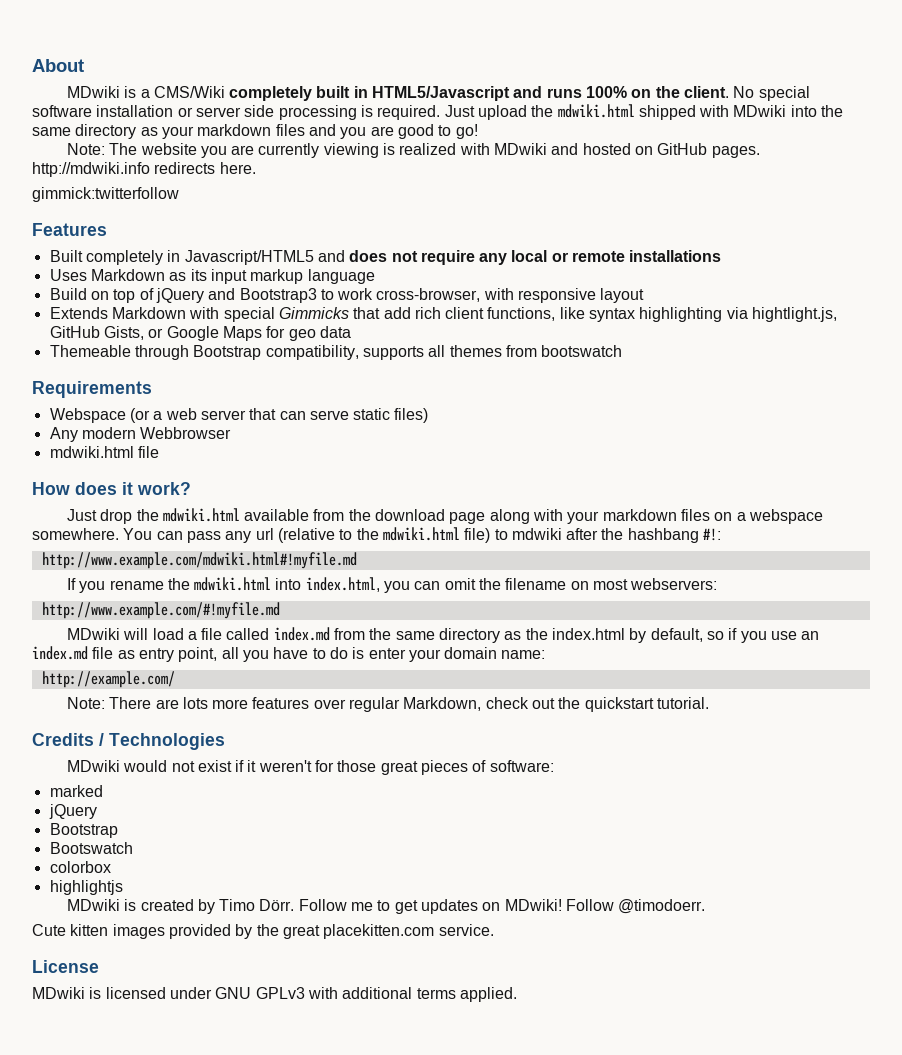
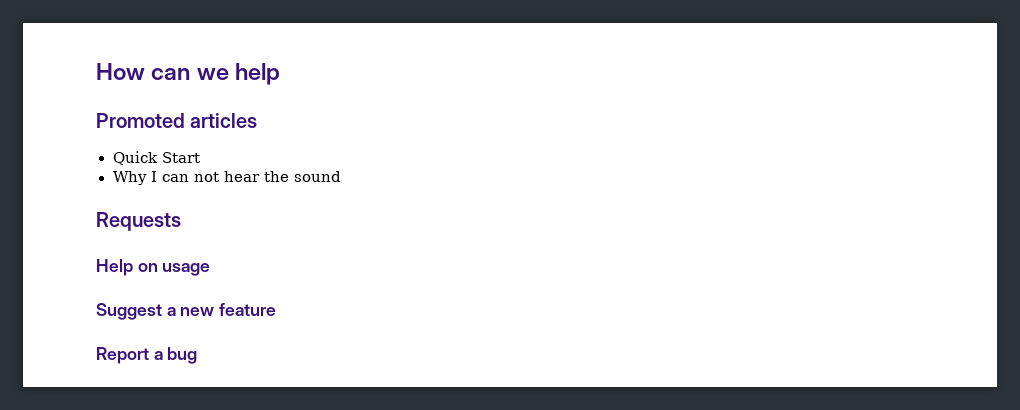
[32,59,84,72] [66,86,810,101] [32,104,844,120] [32,124,478,139] [66,143,760,158] [32,162,256,177] [32,187,179,202] [32,223,107,236] [49,250,722,265] [49,269,375,284] [49,288,645,303] [49,307,838,322] [49,326,351,341] [49,345,623,360] [32,381,152,398] [49,408,429,423] [49,427,232,442] [49,446,159,458] [32,482,191,495] [66,508,823,524] [32,527,722,543] [41,552,357,569] [66,577,718,593] [41,602,280,619] [66,627,820,643] [32,646,546,662] [41,671,175,688] [66,697,710,712] [32,733,225,750] [66,760,554,775] [49,785,103,797] [48,804,97,819] [49,823,118,838] [49,842,133,854] [49,861,111,873] [49,880,123,895] [66,899,706,914] [32,924,494,939] [32,960,99,973] [32,987,517,1002] About // MDwiki is a CMS/Wiki completely built in HTML5/Javascript and runs 100% on the client. No special software installation or server side processing is required. Just upload the mdwiki.html shipped with MDwiki into the same directory as your markdown files and you are good to go! // Note: The website you are currently viewing is realized with MDwiki and hosted on GitHub pages. http://mdwiki.info redirects here. // gimmick:twitterfollow // Features // Built completely in Javascript/HTML5 and does not require any local or remote installations // Uses Markdown as its input markup language // Build on top of jQuery and Bootstrap3 to work cross-browser, with responsive layout // Extends Markdown with special Gimmicks that add rich client functions, like syntax highlighting via hightlight.js, GitHub Gists, or Google Maps for geo data // Themeable through Bootstrap compatibility, supports all themes from bootswatch // Requirements // Webspace (or a web server that can serve static files) // Any modern Webbrowser // mdwiki.html file // How does it work? // Just drop the mdwiki.html available from the download page along with your markdown files on a webspace somewhere. You can pass any url (relative to the mdwiki.html file) to mdwiki after the hashbang #!: // http://www.example.com/mdwiki.html#!myfile.md // If you rename the mdwiki.html into index.html, you can omit the filename on most webservers: // http://www.example.com/#!myfile.md // MDwiki will load a file called index.md from the same directory as the index.html by default, so if you use an index.md file as entry point, all you have to do is enter your domain name: // http://example.com/ // Note: There are lots more features over regular Markdown, check out the quickstart tutorial. // Credits / Technologies // MDwiki would not exist if it weren't for those great pieces of software: // marked // jQuery // Bootstrap // Bootswatch // colorbox // highlightjs // MDwiki is created by Timo Dörr. Follow me to get updates on MDwiki! Follow @timodoerr. // Cute kitten images provided by the great placekitten.com service. // License // MDwiki is licensed under GNU GPLv3 with additional terms applied. -> [96,63,281,85] [96,113,258,128] [112,151,200,165] [112,171,341,185] [96,212,181,231] [96,259,211,276] [96,303,277,320] [96,347,198,364] How can we help // Promoted articles // Quick Start // Why I can not hear the sound // Requests // Help on usage // Suggest a new feature // Report a bug

